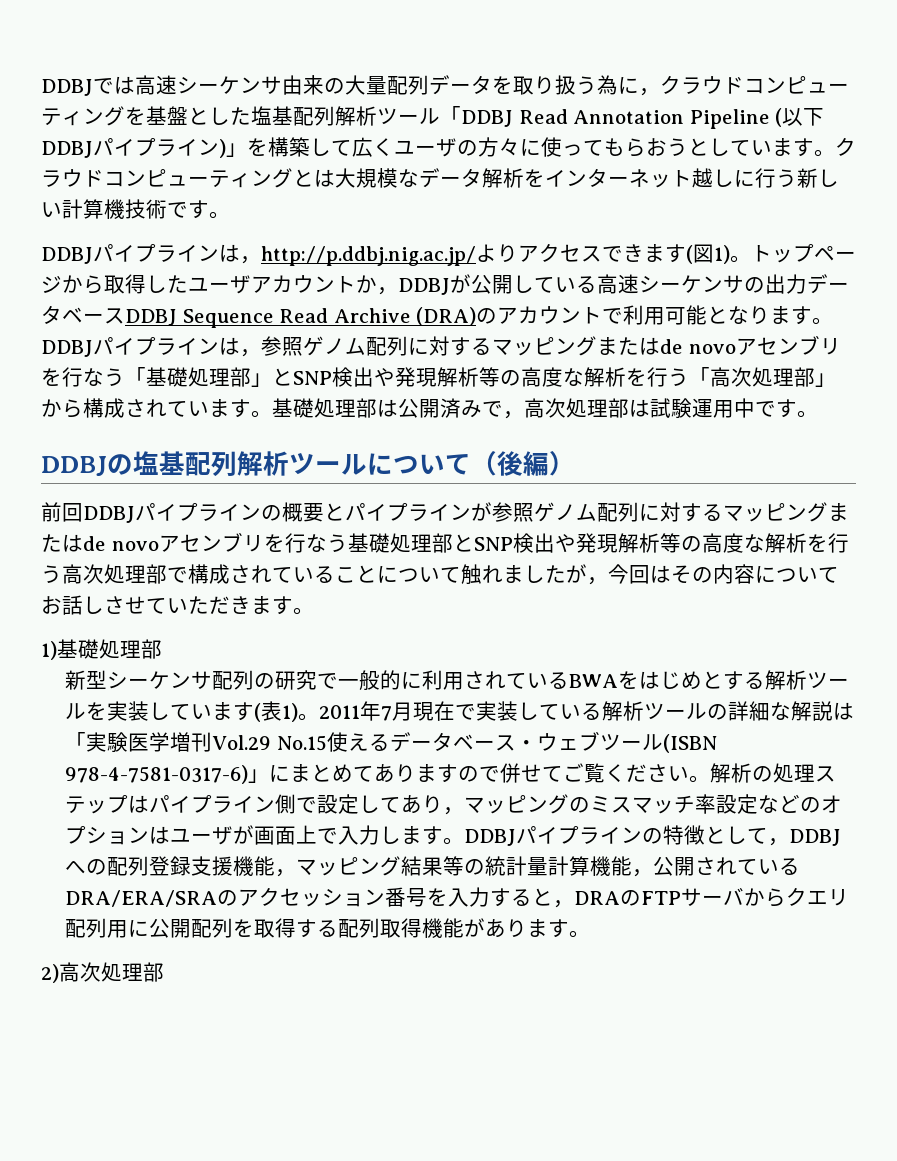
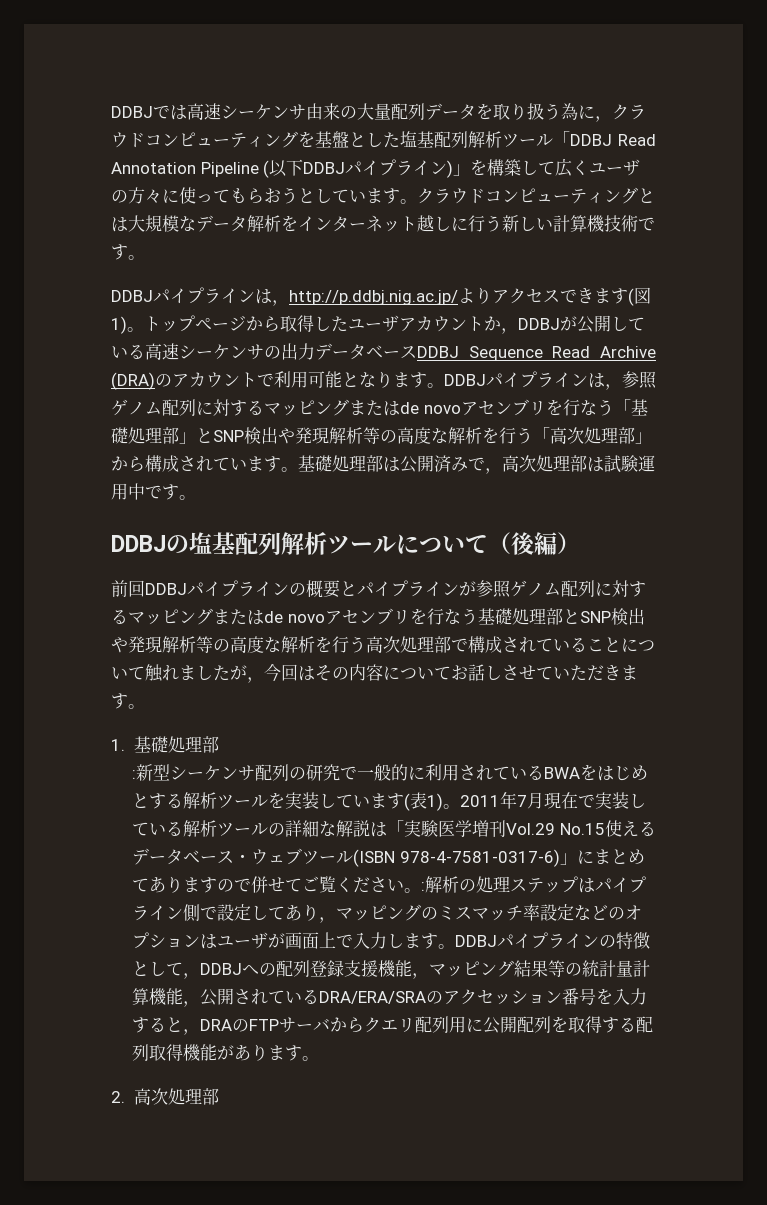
[41,641,57,660] 1) -> [111,739,125,751] 1.
(162, 649) none -> [132,770,137,779] :
(711, 779) none -> [421,882,426,891] :
[41,964,59,983] 2) -> [111,1091,125,1103] 2.

